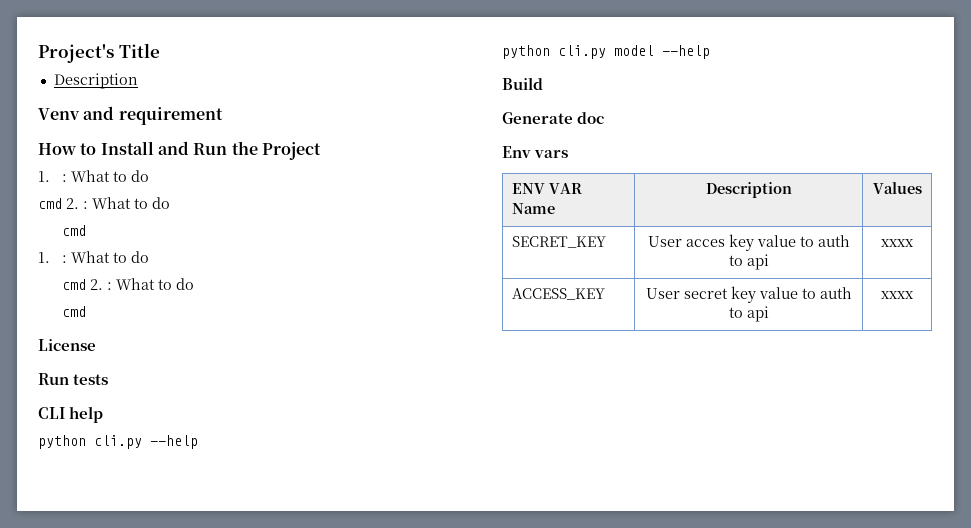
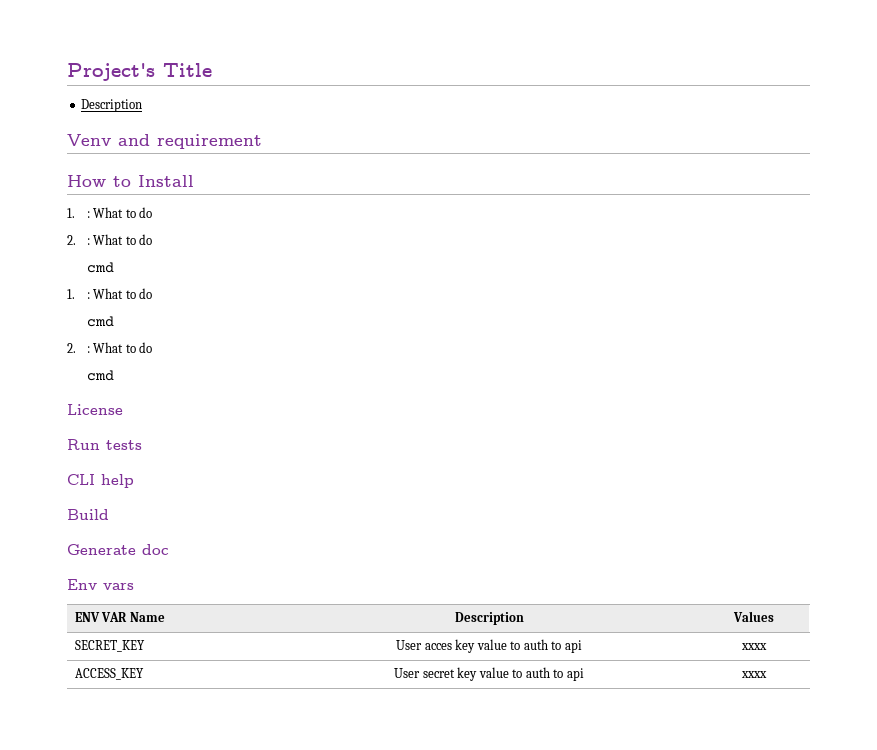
[157,141,321,160] [38,170,149,182] [38,198,62,209] and Run the Project // 1. : What to do // cmd -> [67,207,153,218] // 1. : What to do //
(86, 284) none -> (114, 321) //
[38,435,198,449] [502,45,710,59] // python cli.py --help // python cli.py model --help -> (134, 481) none

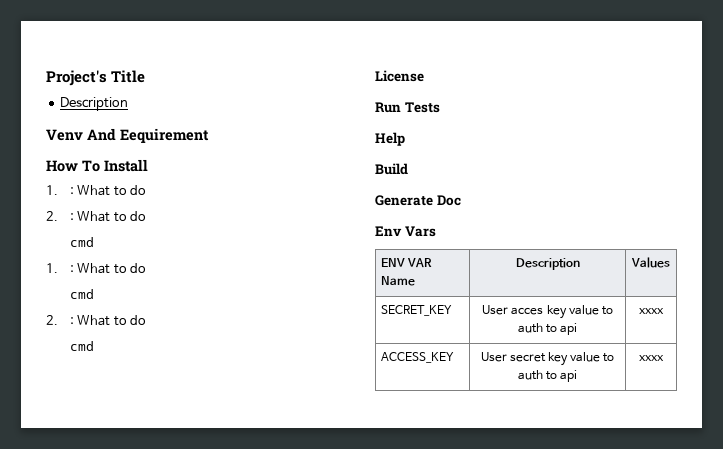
[118,134,262,149] and requirement -> [87,128,209,143] And Eequirement
[113,176,131,187] to -> [82,160,100,172] To
[106,440,142,450] [67,474,134,488] tests // CLI help -> [404,102,440,113] [375,132,405,146] Tests // Help
[142,544,169,555] doc -> [436,195,461,206] Doc
[103,583,134,590] vars -> [404,226,436,237] Vars

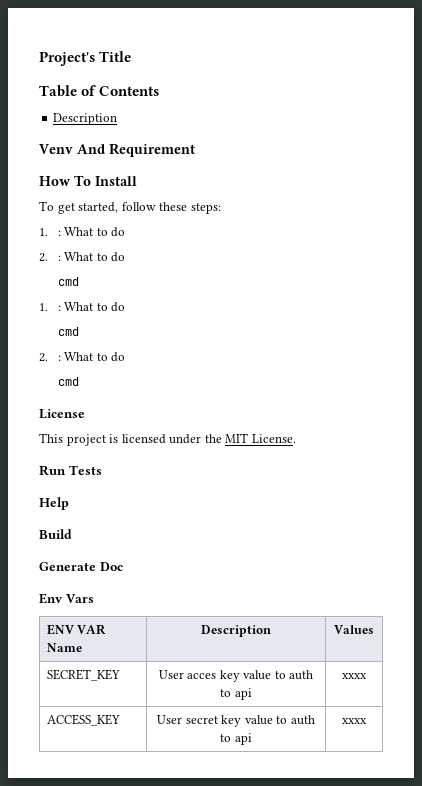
(146, 76) none -> [39,85,160,97] // Table of Contents
[120,128,209,143] Eequirement -> [109,143,195,157] Requirement
(148, 165) none -> [39,201,221,214] // To get started, follow these steps:
(424, 76) none -> [39,433,296,446] // This project is licensed under the MIT License.

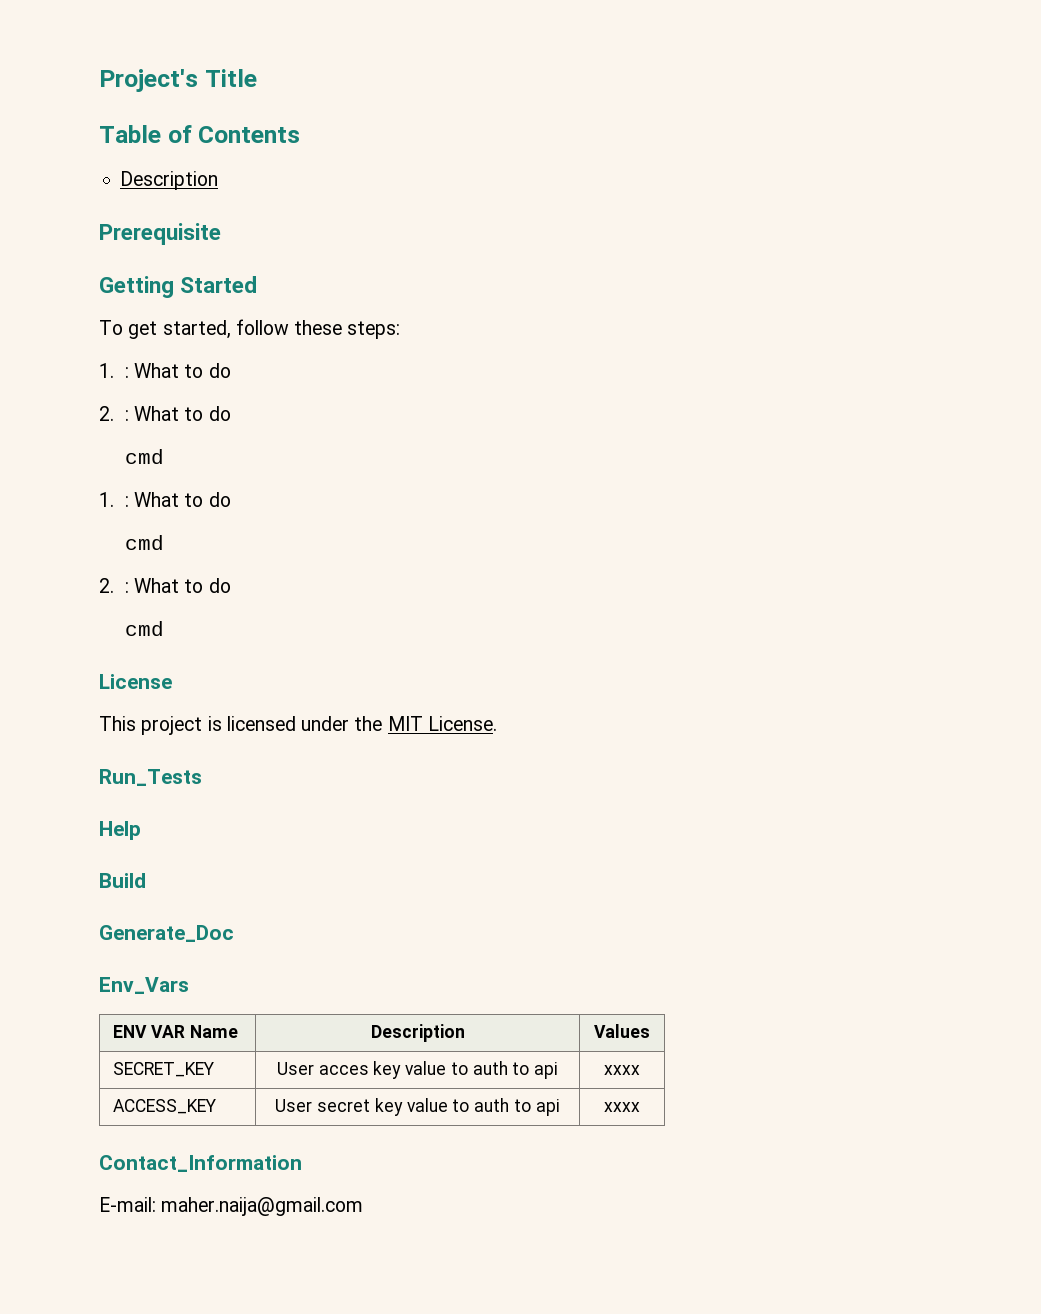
[39,143,195,157] [39,175,137,186] Venv And Requirement // How To Install -> [99,223,221,245] [99,276,258,298] Prerequisite // Getting Started
[39,465,102,476] Run Tests -> [99,769,202,786] Run_Tests
[39,562,123,571] [39,593,94,604] Generate Doc // Env Vars -> [99,925,234,942] [99,977,189,994] Generate_Doc // Env_Vars
(367, 721) none -> [99,1155,302,1172] [99,1197,364,1216] // Contact_Information // E-mail: maher.naija@gmail.com

